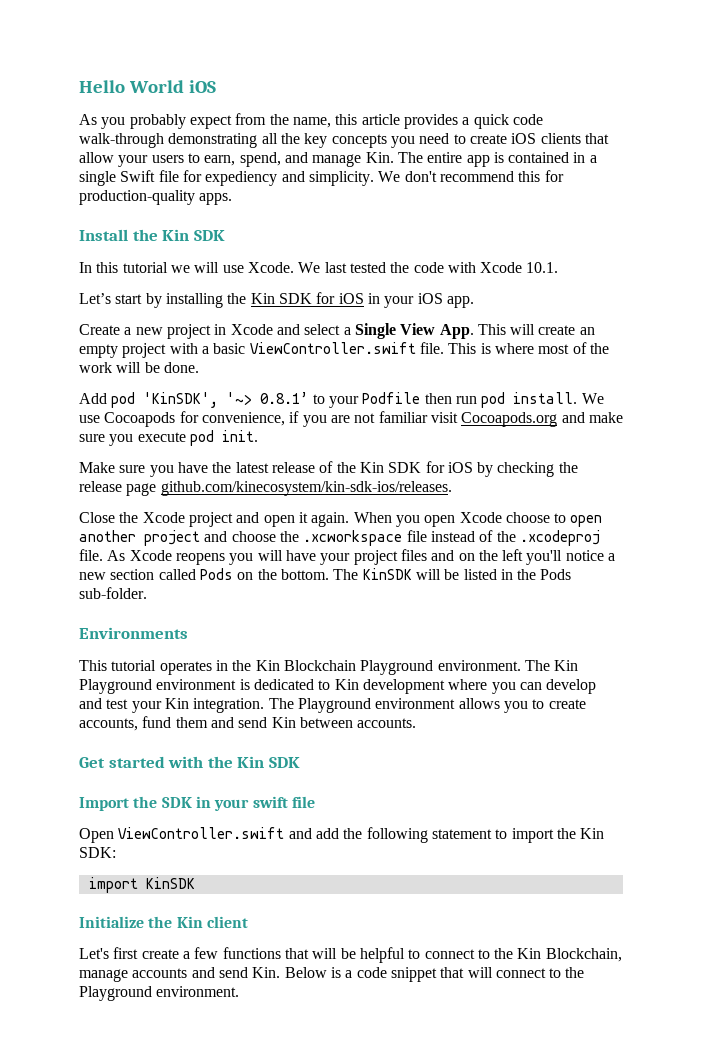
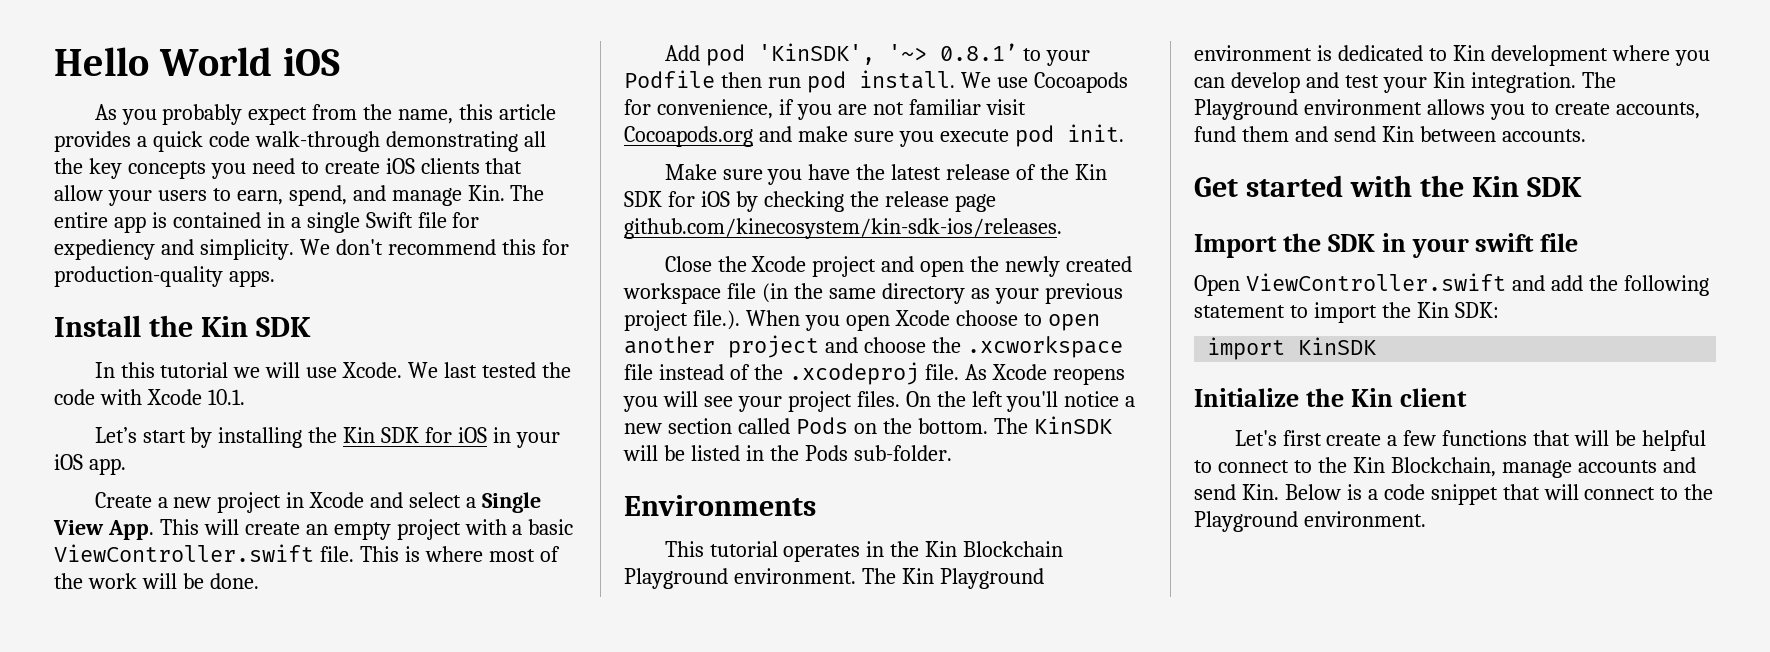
[298,512,350,527] it again. -> [970,256,1133,277] [623,283,1123,304] [624,310,740,331] the newly created workspace file (in the same directory as your previous project file.).
[285,550,316,561] have -> [703,396,733,407] see
[400,549,475,561] files and on -> [856,391,931,407] files. On

